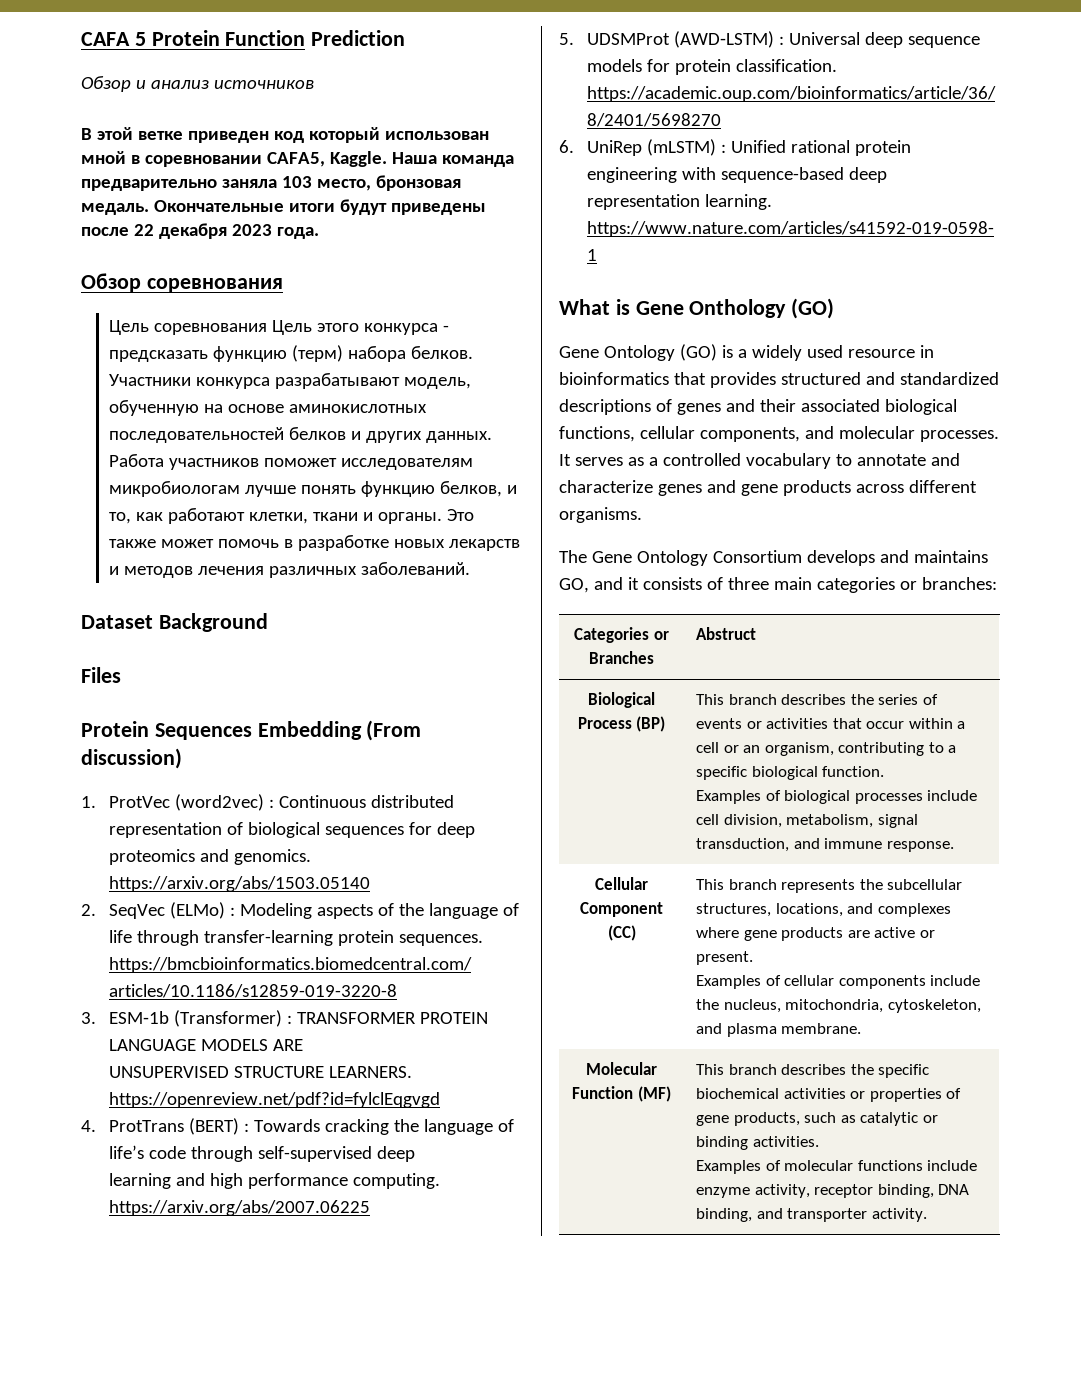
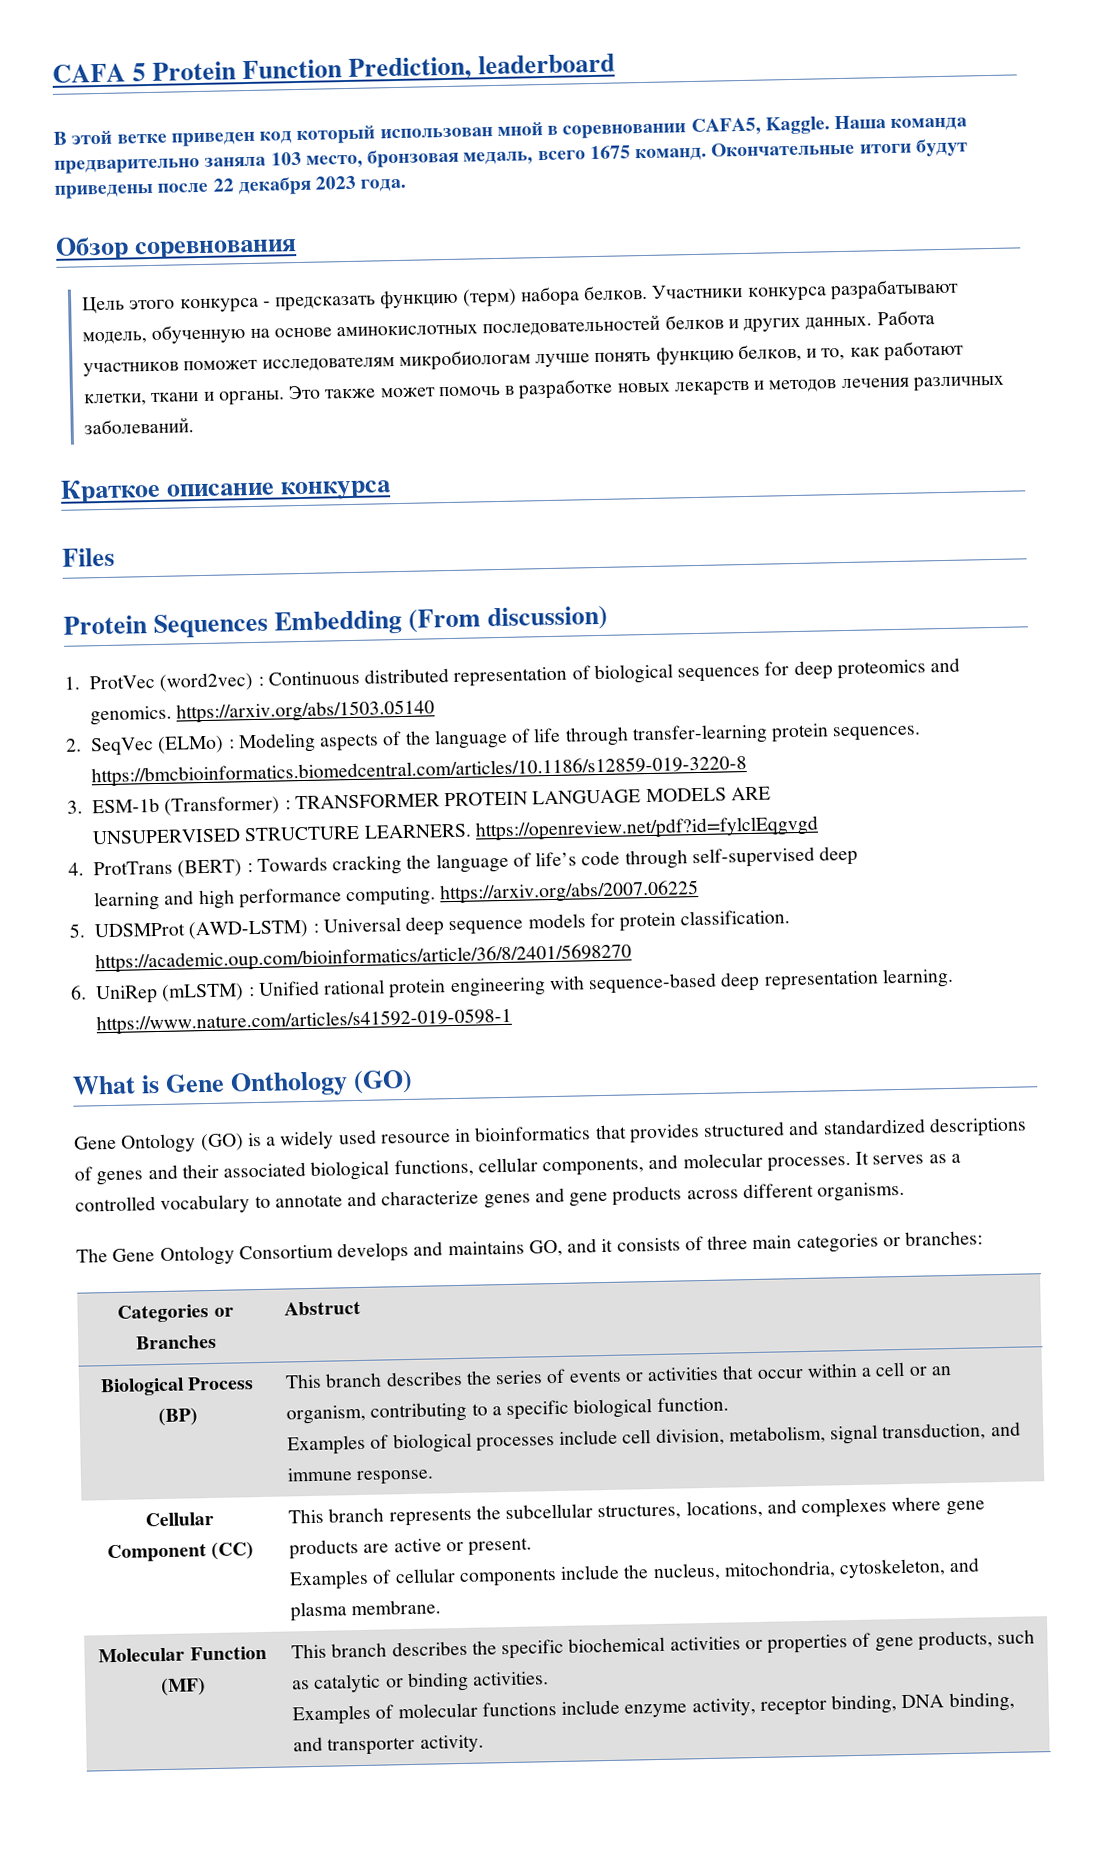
[311,30,406,46] [81,76,314,92] Prediction // Обзор и анализ источников -> [348,53,616,82] Prediction, leaderboard
[81,203,149,215] медаль. -> [463,145,708,166] медаль, всего 1675 команд.
[154,320,313,335] соревнования Цель -> (125, 305) none
[81,613,268,632] Dataset Background -> [60,478,393,504] Краткое описание конкурса

